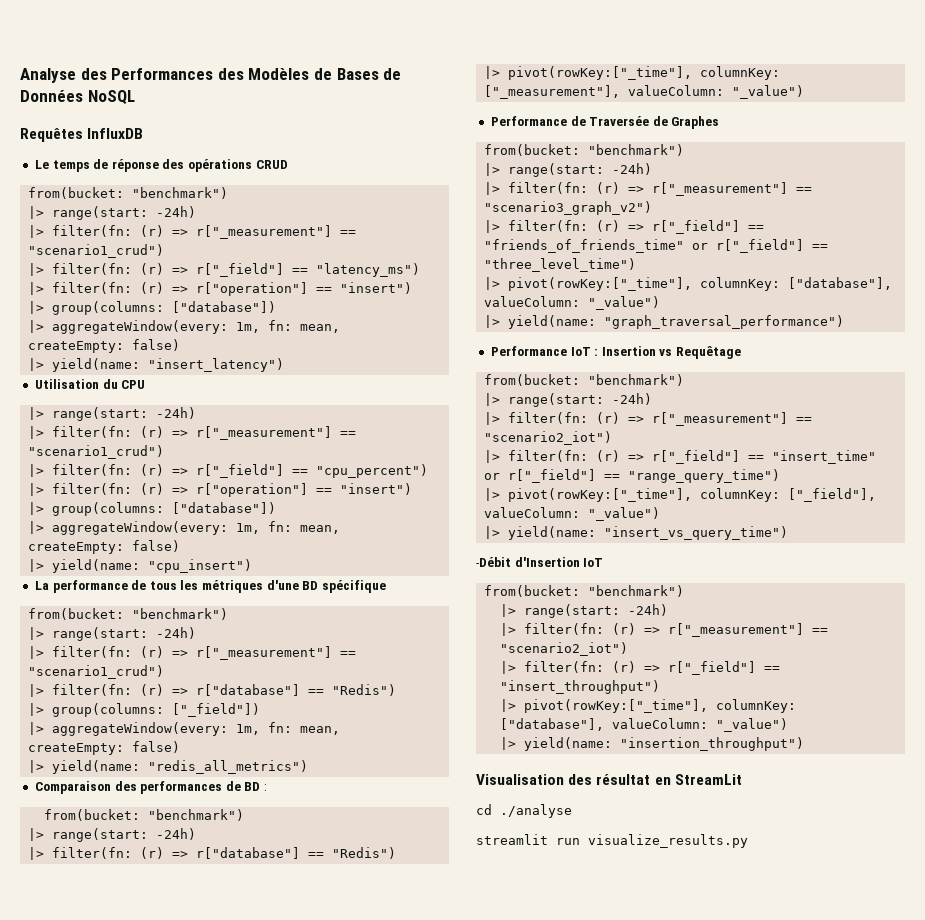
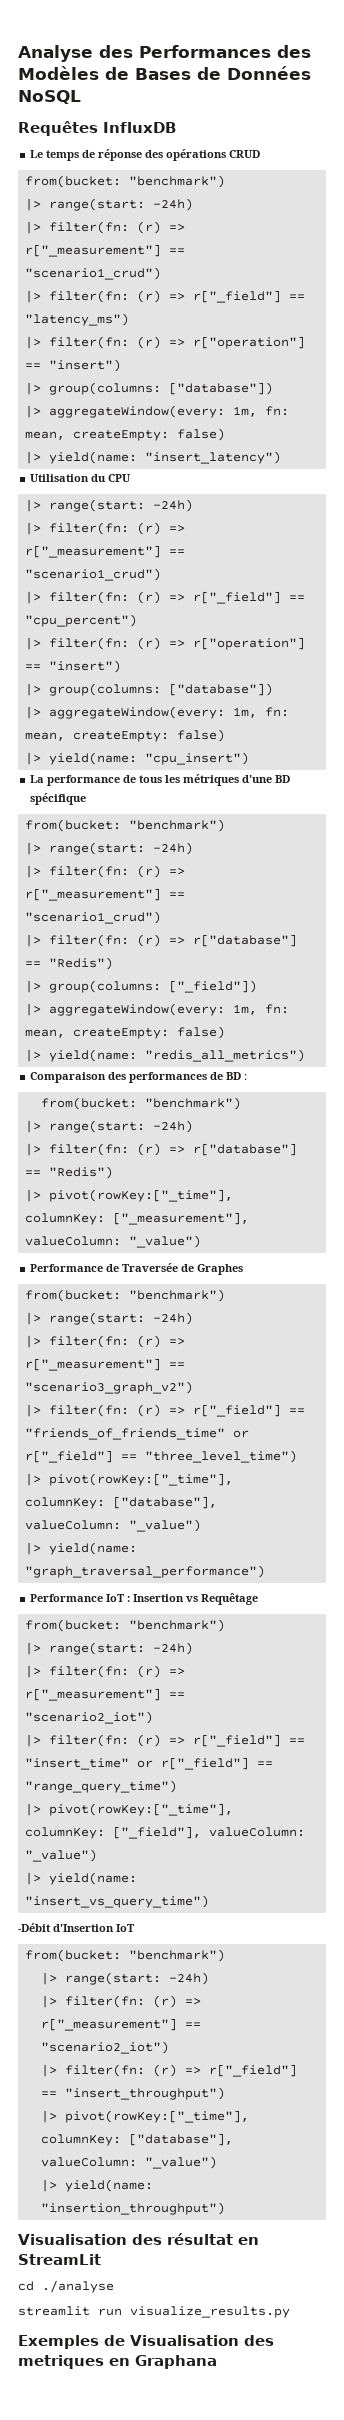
(748, 841) none -> [18,2335,274,2349] [18,2355,217,2369] // Exemples de Visualisation des metriques en Graphana

